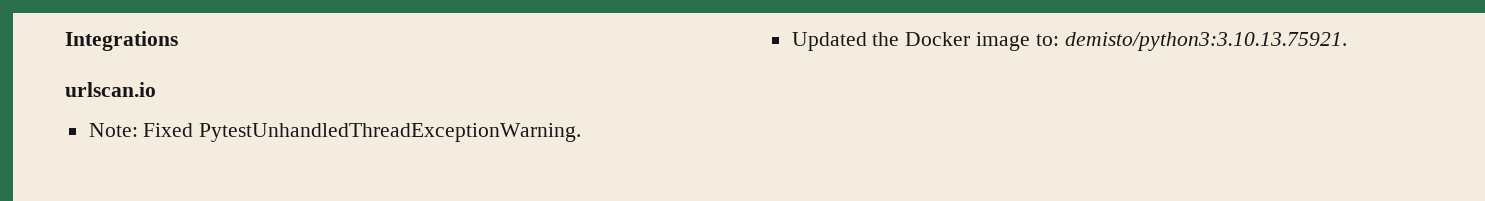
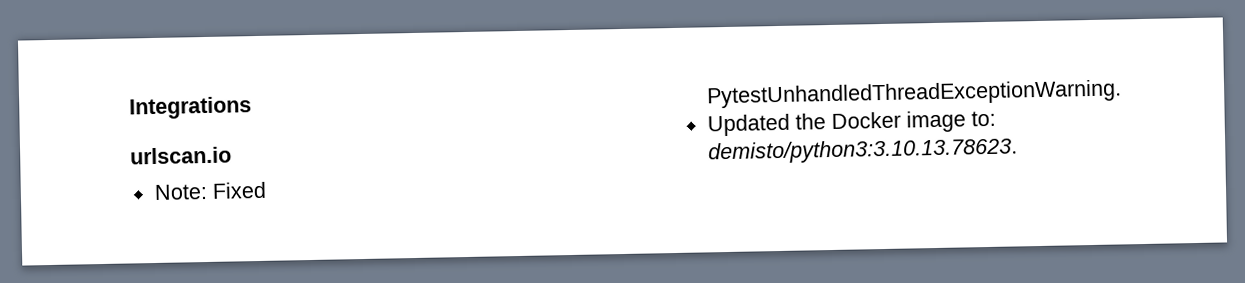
[1064,32,1347,51] demisto/python3:3.10.13.75921. -> [707,137,1018,165] demisto/python3:3.10.13.78623.

